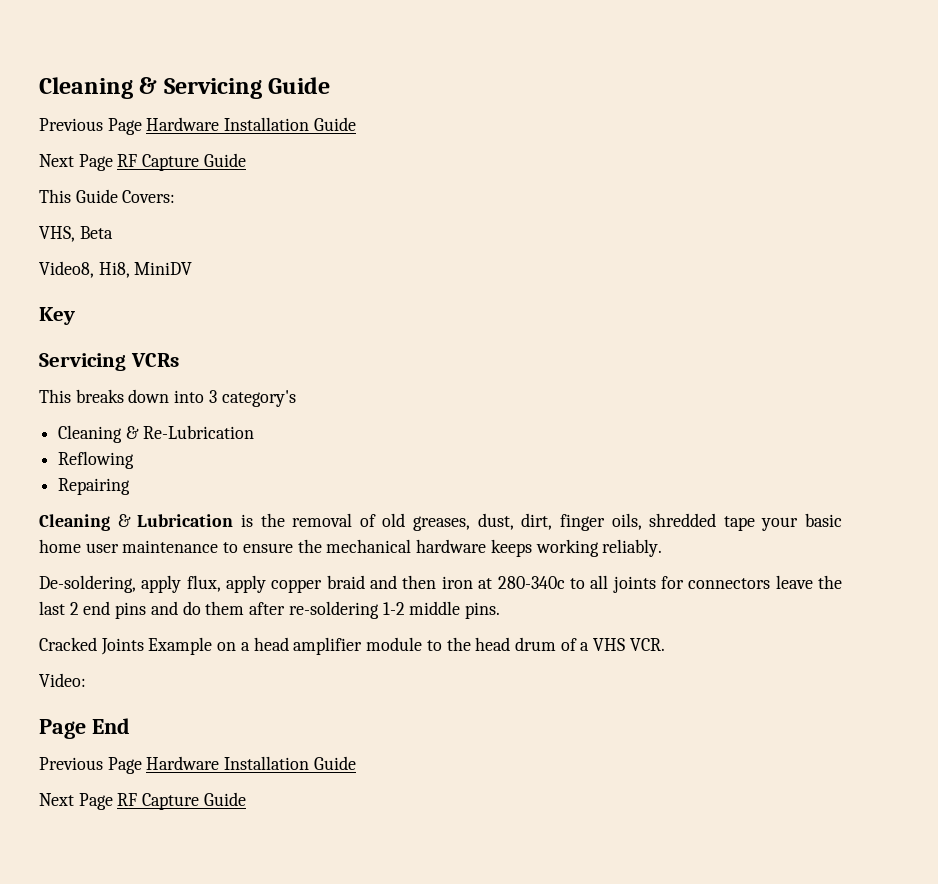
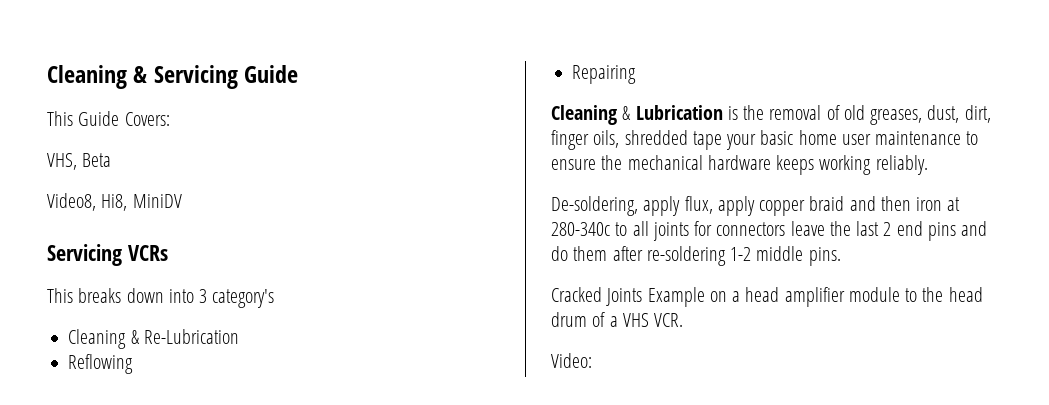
[39,117,356,135] [39,153,246,171] // Previous Page Hardware Installation Guide // Next Page RF Capture Guide -> (299, 74) none
[39,307,75,325] // Key -> (182, 201) none
[39,718,130,739] [39,756,356,774] [39,792,246,810] // Page End // Previous Page Hardware Installation Guide // Next Page RF Capture Guide -> (592, 360) none

